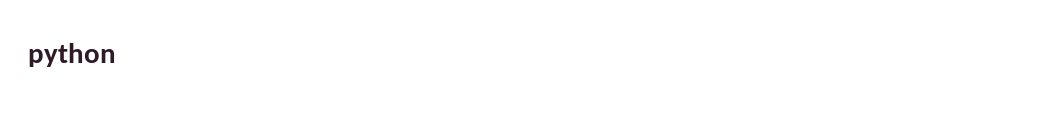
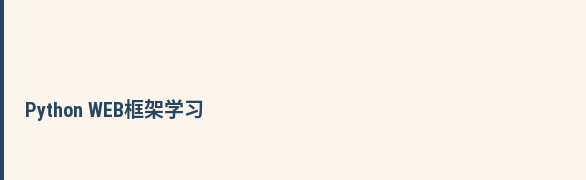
[28,43,116,67] python -> [25,99,205,121] Python WEB框架学习

